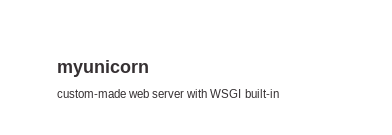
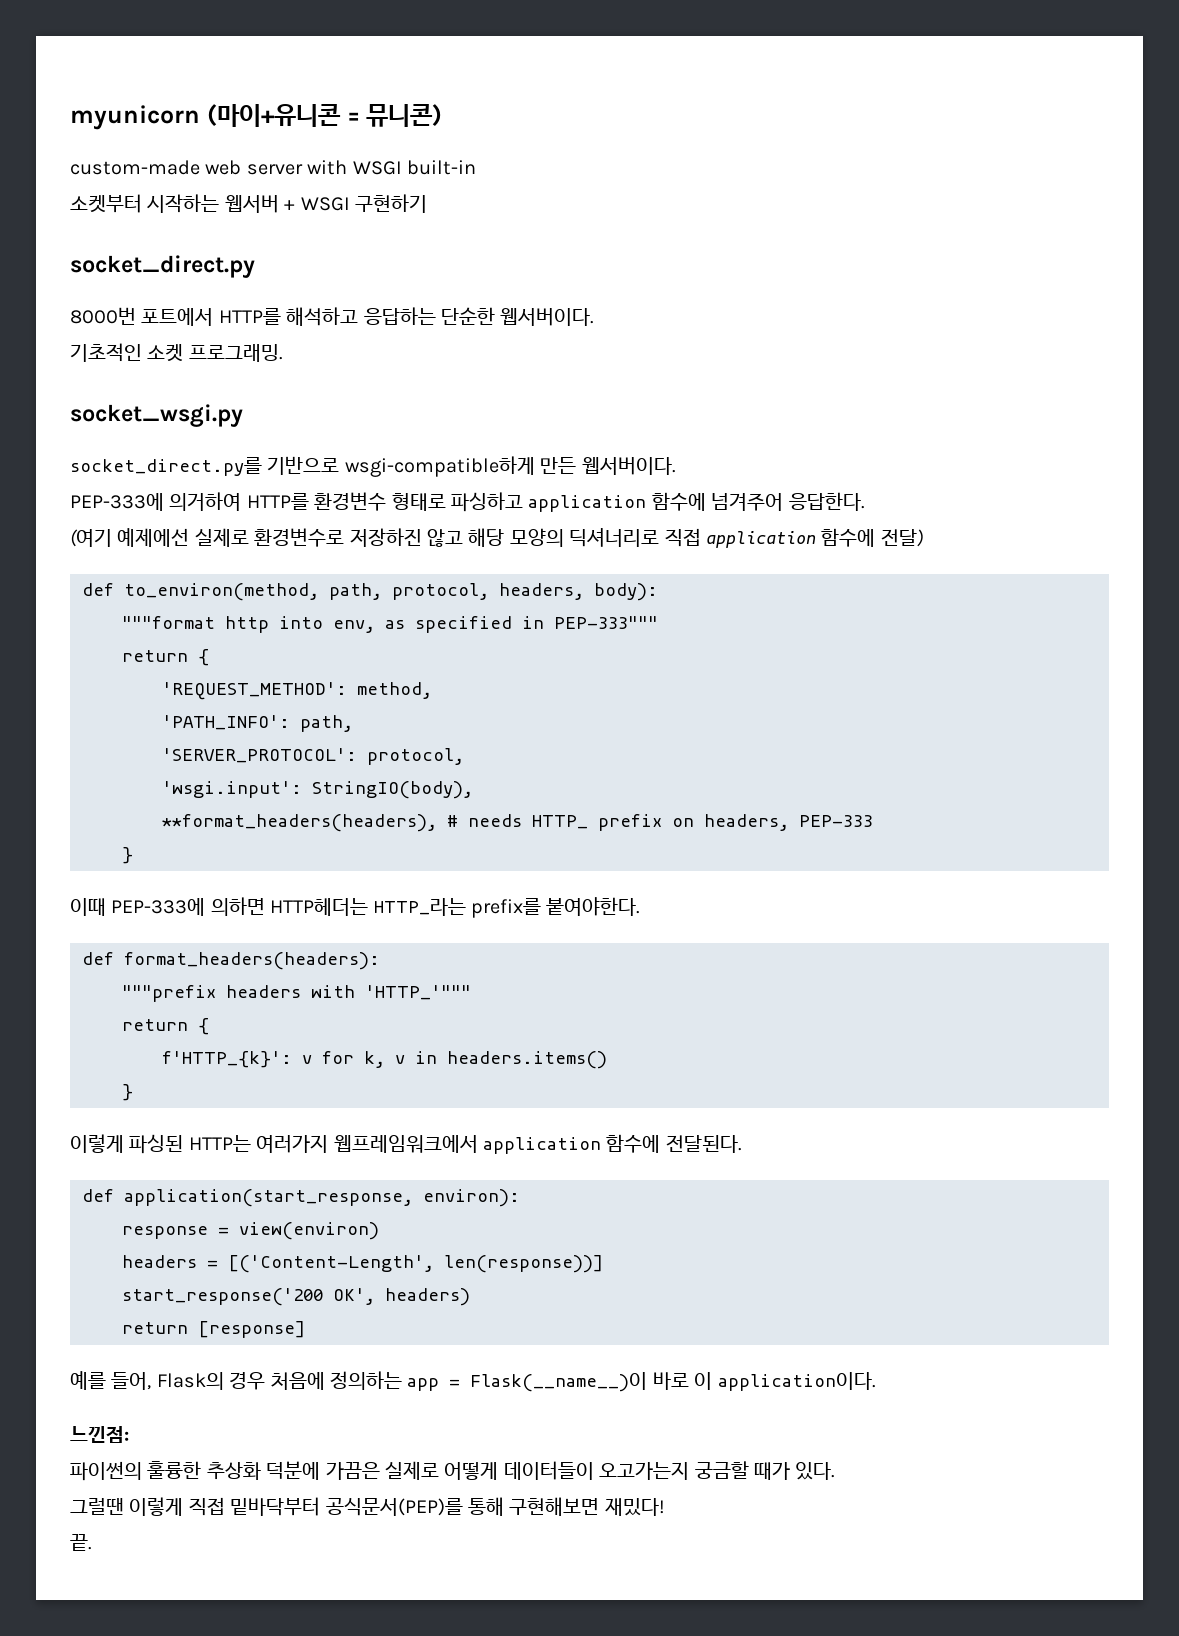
(149, 68) none -> [206,104,443,127] (마이+유니콘 = 뮤니콘)
(279, 93) none -> [70,194,427,213] [70,255,255,278] [70,307,595,326] [70,343,283,362] [70,404,243,427] [70,456,676,477] [70,492,865,512] [70,528,923,548] [82,583,658,601] [122,616,658,633] [122,649,209,666] [162,682,432,700] [162,715,353,732] [162,748,464,765] [162,781,473,799] [162,814,873,832] [122,847,133,864] [70,897,641,918] [82,952,380,970] [122,985,471,1002] [122,1018,209,1035] [162,1051,607,1069] [122,1084,133,1101] [70,1134,742,1154] [82,1189,520,1207] [122,1222,379,1240] [122,1255,603,1273] [122,1288,470,1306] [122,1321,305,1338] [70,1371,876,1392] [70,1426,129,1443] [70,1461,836,1481] [70,1497,665,1516] [70,1534,92,1551] // 소켓부터 시작하는 웹서버 + WSGI 구현하기 // socket_direct.py // 8000번 포트에서 HTTP를 해석하고 응답하는 단순한 웹서버이다. // 기초적인 소켓 프로그래밍. // socket_wsgi.py // socket_direct.py를 기반으로 wsgi-compatible하게 만든 웹서버이다. // PEP-333에 의거하여 HTTP를 환경변수 형태로 파싱하고 application 함수에 넘겨주어 응답한다. // (여기 예제에선 실제로 환경변수로 저장하진 않고 해당 모양의 딕셔너리로 직접 application 함수에 전달) // def to_environ(method, path, protocol, headers, body): // """format http into env, as specified in PEP-333""" // return { // 'REQUEST_METHOD': method, // 'PATH_INFO': path, // 'SERVER_PROTOCOL': protocol, // 'wsgi.input': StringIO(body), // **format_headers(headers), # needs HTTP_ prefix on headers, PEP-333 // } // 이때 PEP-333에 의하면 HTTP헤더는 HTTP_라는 prefix를 붙여야한다. // def format_headers(headers): // """prefix headers with 'HTTP_'""" // return { // f'HTTP_{k}': v for k, v in headers.items() // } // 이렇게 파싱된 HTTP는 여러가지 웹프레임워크에서 application 함수에 전달된다. // def application(start_response, environ): // response = view(environ) // headers = [('Content-Length', len(response))] // start_response('200 OK', headers) // return [response] // 예를 들어, Flask의 경우 처음에 정의하는 app = Flask(__name__)이 바로 이 application이다. // 느낀점: // 파이썬의 훌륭한 추상화 덕분에 가끔은 실제로 어떻게 데이터들이 오고가는지 궁금할 때가 있다. // 그럴땐 이렇게 직접 밑바닥부터 공식문서(PEP)를 통해 구현해보면 재밌다! // 끝.

